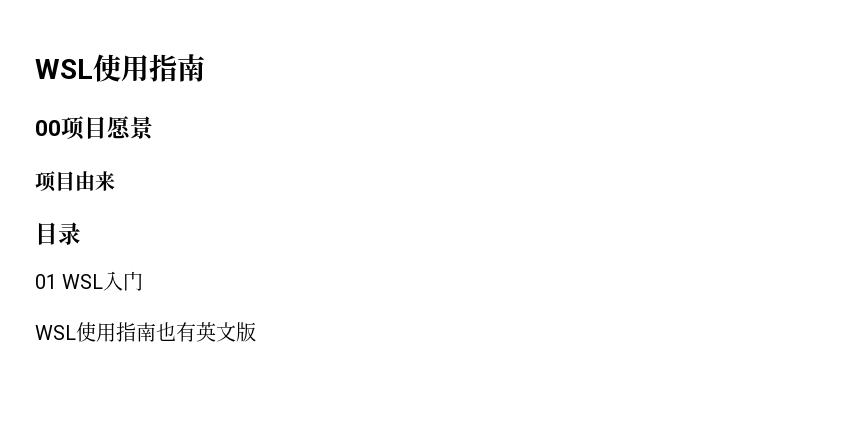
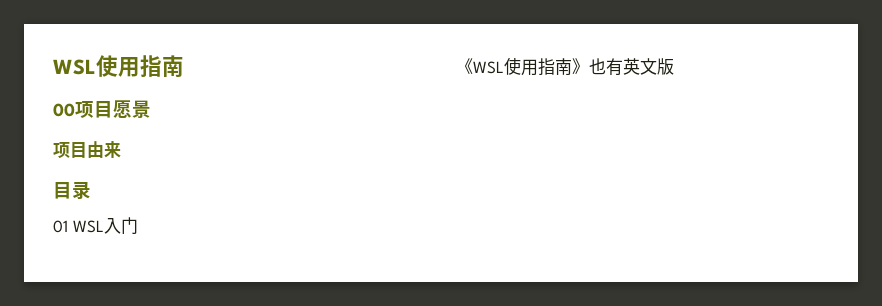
[35,322,156,342] WSL使用指南 -> [456,57,589,76] 《WSL使用指南》

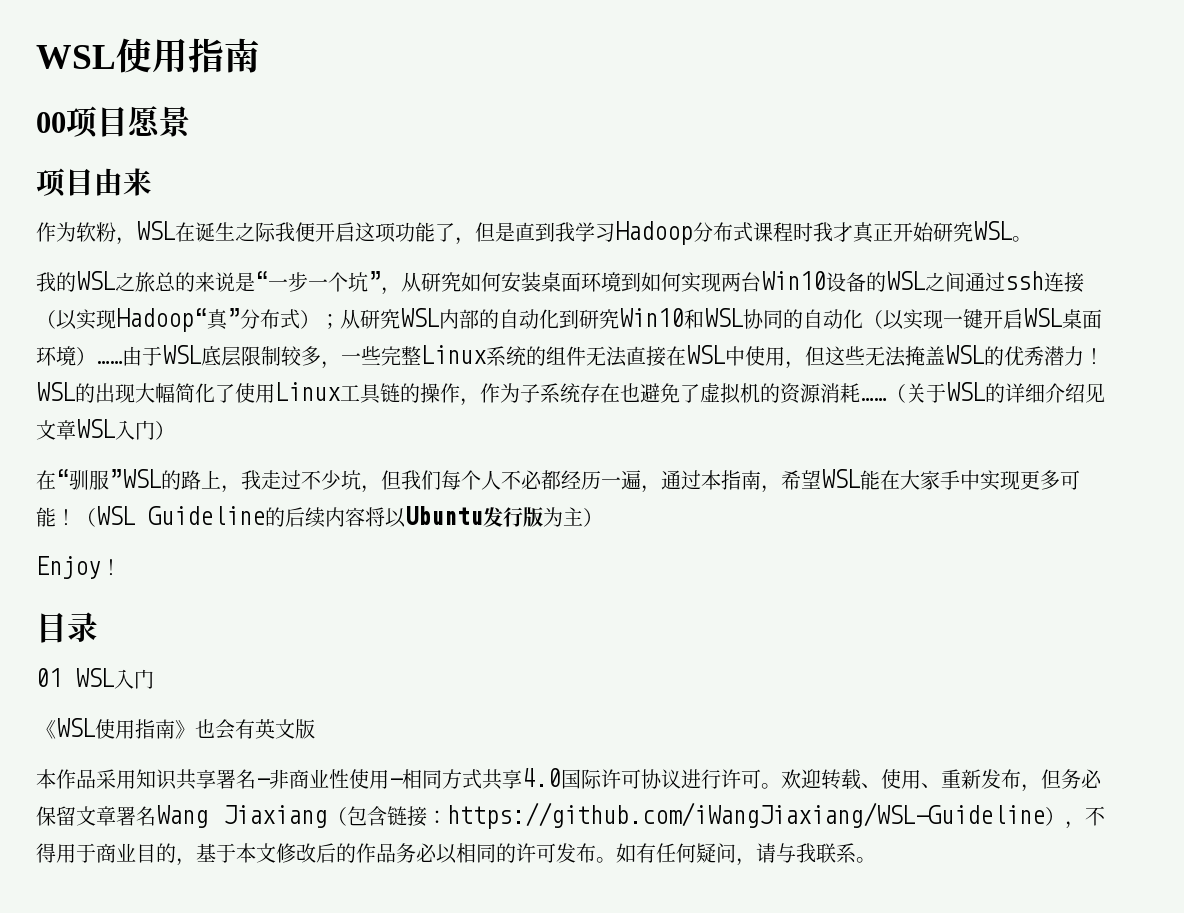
(121, 149) none -> [36,221,1032,245] [36,271,1084,295] [36,308,1102,332] [36,345,1104,369] [36,382,1105,406] [36,419,175,440] [36,469,1080,493] [36,506,603,528] [36,556,121,579] // 作为软粉，WSL在诞生之际我便开启这项功能了，但是直到我学习Hadoop分布式课程时我才真正开始研究WSL。 // 我的WSL之旅总的来说是“一步一个坑”，从研究如何安装桌面环境到如何实现两台Win10设备的WSL之间通过ssh连接（以实现Hadoop“真”分布式）；从研究WSL内部的自动化到研究Win10和WSL协同的自动化（以实现一键开启WSL桌面环境）……由于WSL底层限制较多，一些完整Linux系统的组件无法直接在WSL中使用，但这些无法掩盖WSL的优秀潜力！WSL的出现大幅简化了使用Linux工具链的操作，作为子系统存在也避免了虚拟机的资源消耗……（关于WSL的详细介绍见文章WSL入门） // 在“驯服”WSL的路上，我走过不少坑，但我们每个人不必都经历一遍，通过本指南，希望WSL能在大家手中实现更多可能！（WSL Guideline的后续内容将以Ubuntu发行版为主） // Enjoy！
(606, 66) none -> [215,719,235,740] 会
(674, 66) none -> [36,768,1102,792] [36,802,1105,829] [36,843,876,866] // 本作品采用知识共享署名-非商业性使用-相同方式共享4.0国际许可协议进行许可。欢迎转载、使用、重新发布，但务必保留文章署名Wang Jiaxiang（包含链接：https://github.com/iWangJiaxiang/WSL-Guideline），不得用于商业目的，基于本文修改后的作品务必以相同的许可发布。如有任何疑问，请与我联系。

